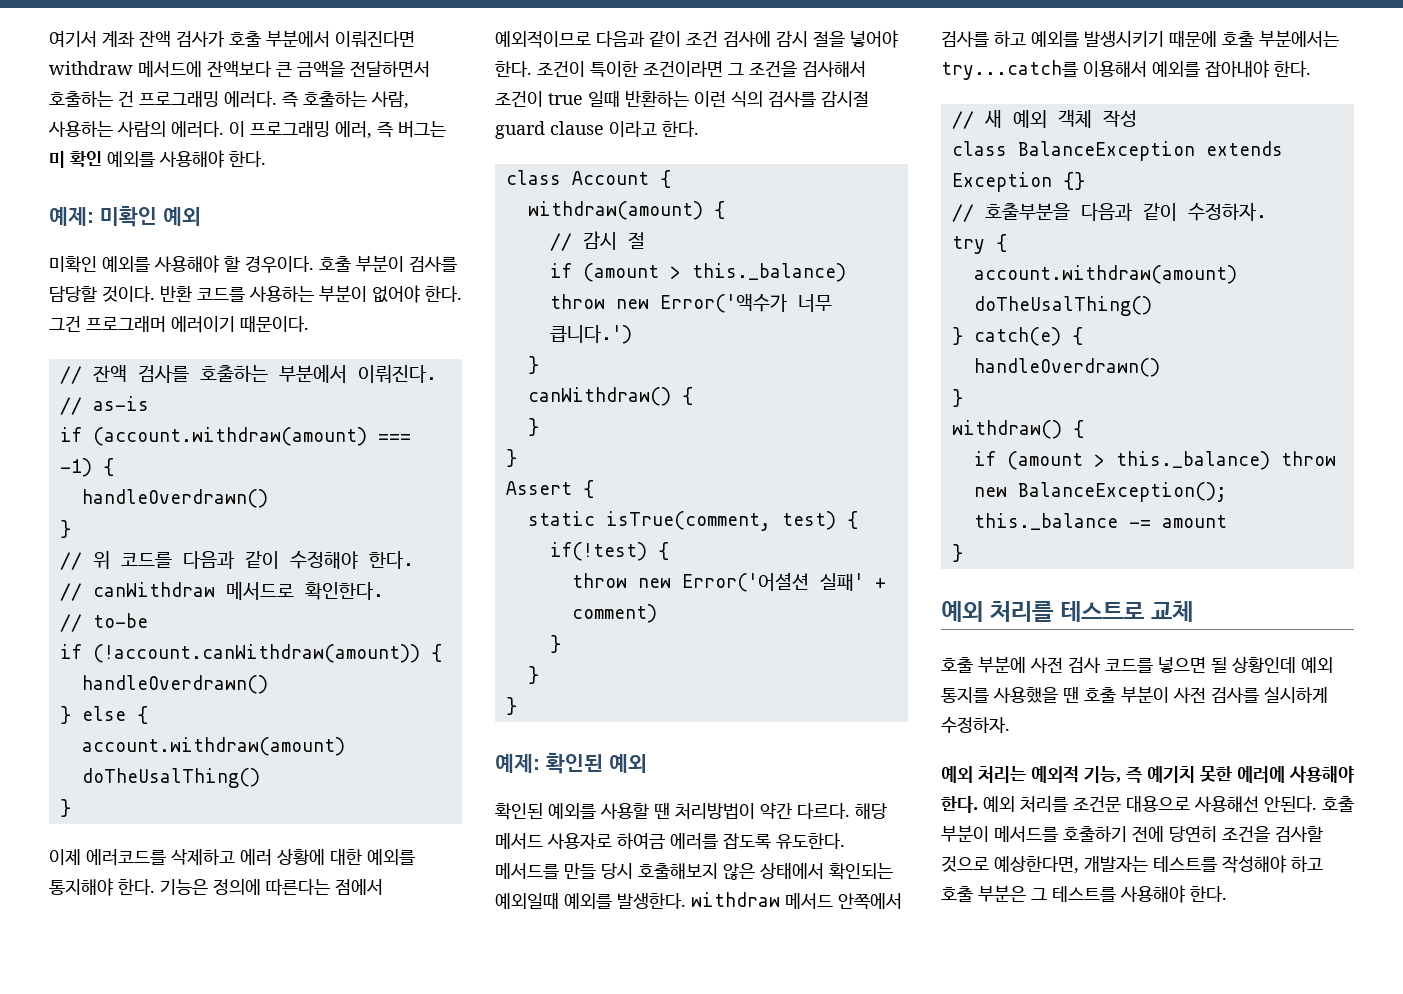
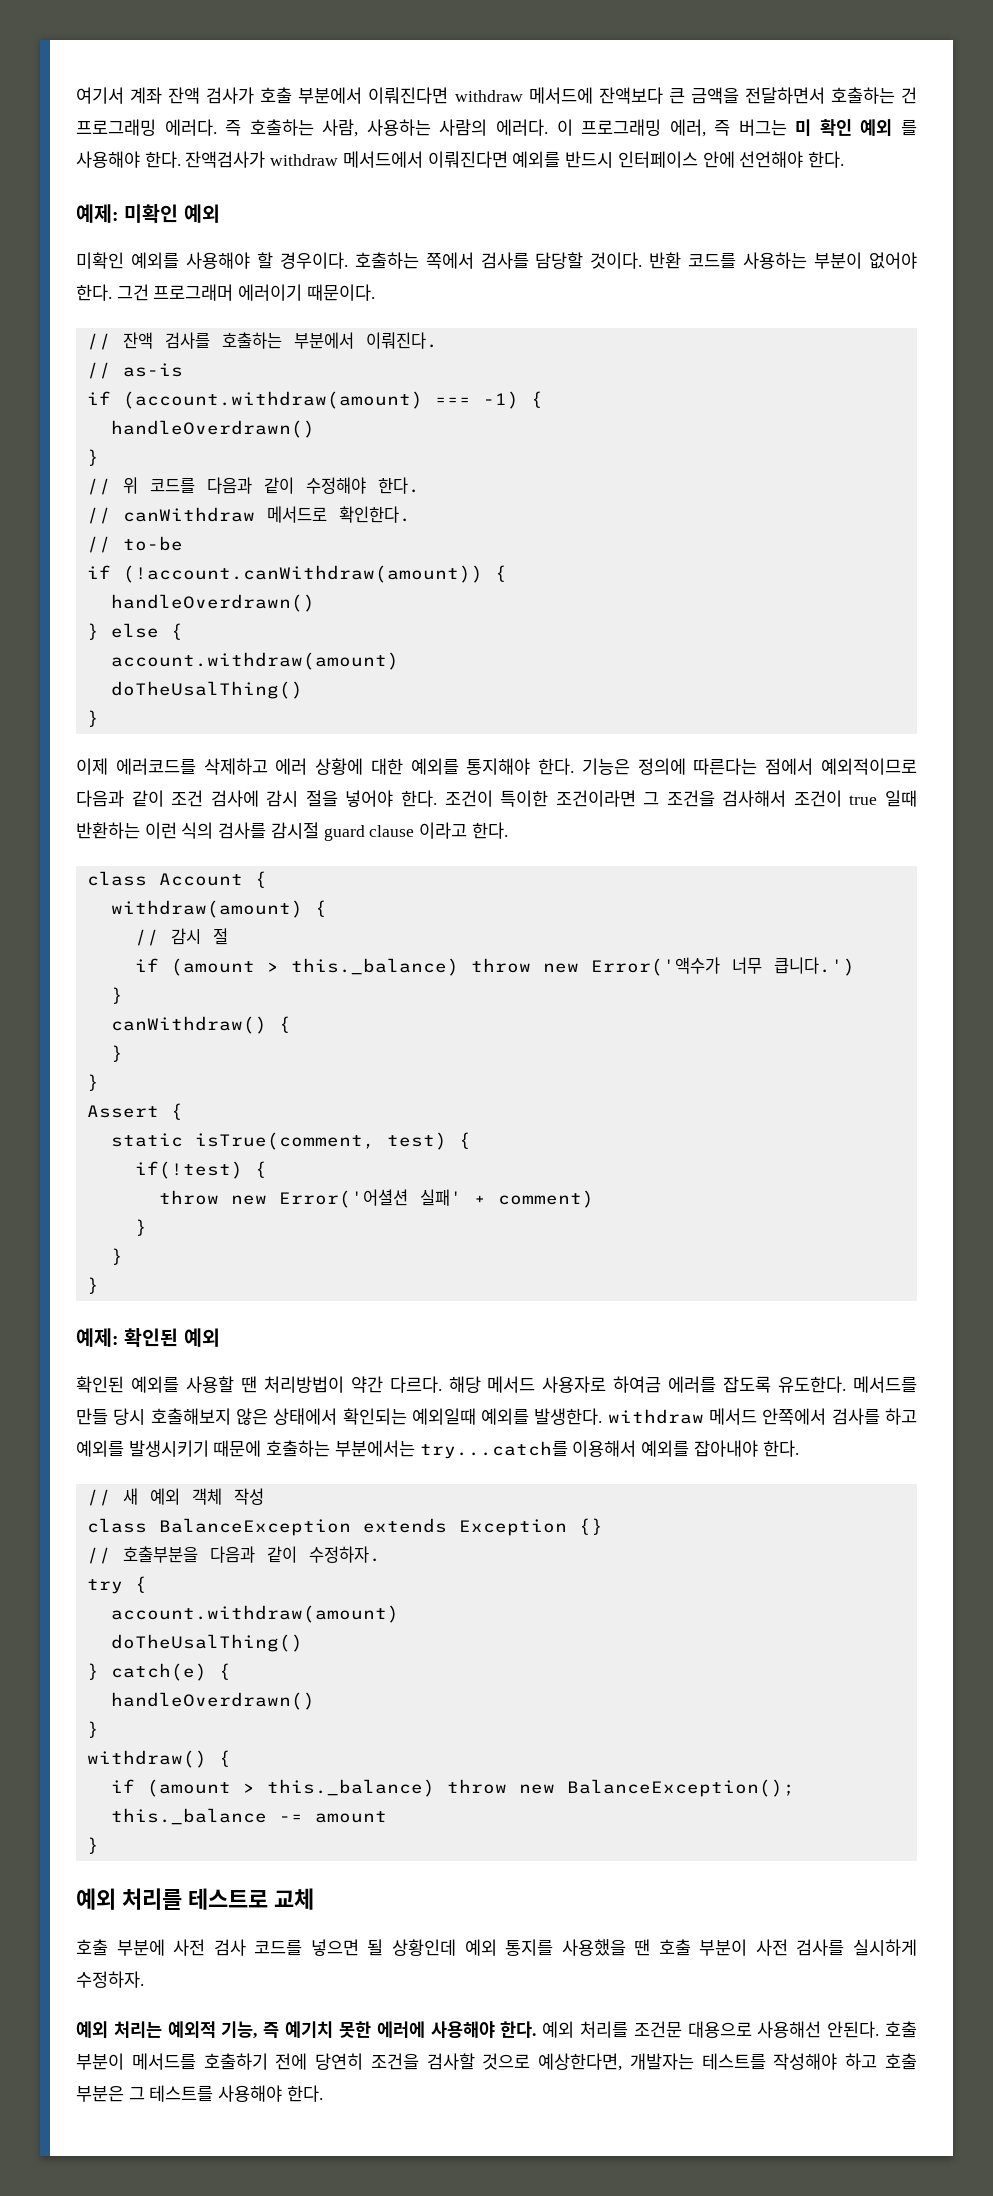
[107,150,224,168] 예외를 사용해야 -> [860,119,917,136] [76,151,804,168] 예외 를 사용해야 한다. 잔액검사가 withdraw 메서드에서 이뤄진다면 예외를 반드시 인터페이스 안에 선언해야
[319,255,404,272] 호출 부분이 -> [354,252,474,269] 호출하는 쪽에서
[1222,31,1254,47] 호출 -> [266,1440,331,1457] 호출하는

